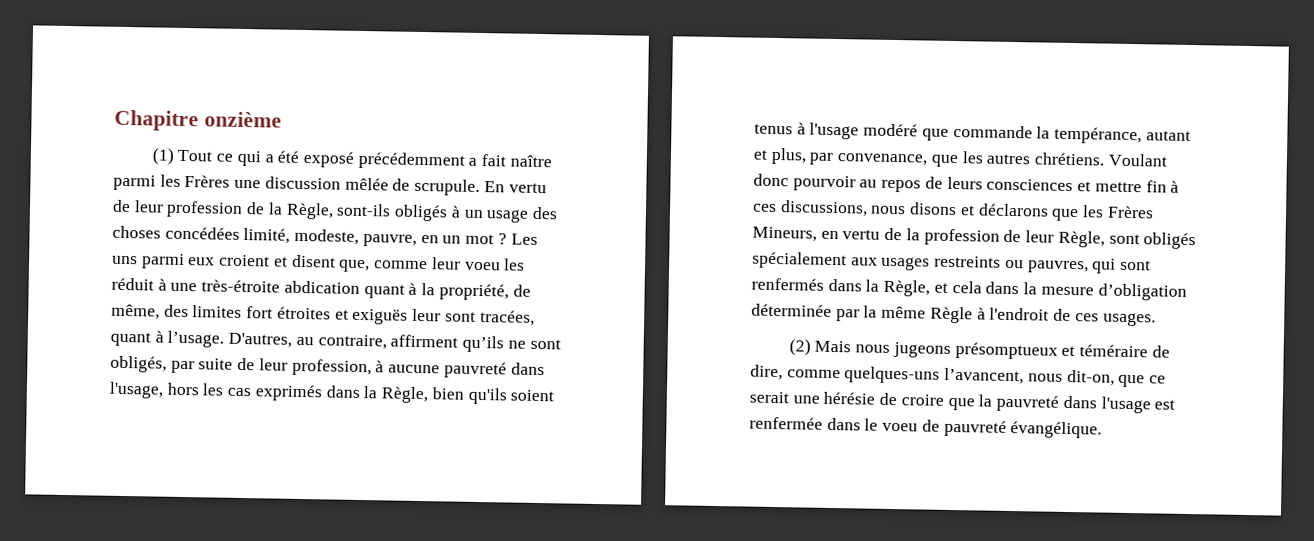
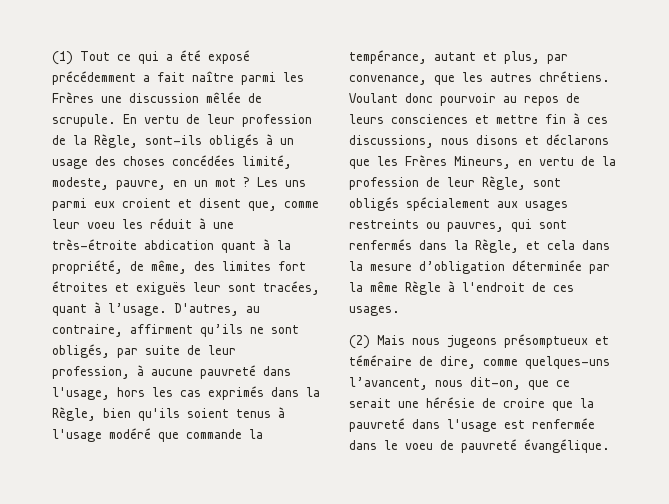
[114,109,282,132] Chapitre onzième // -> (52, 58) none

